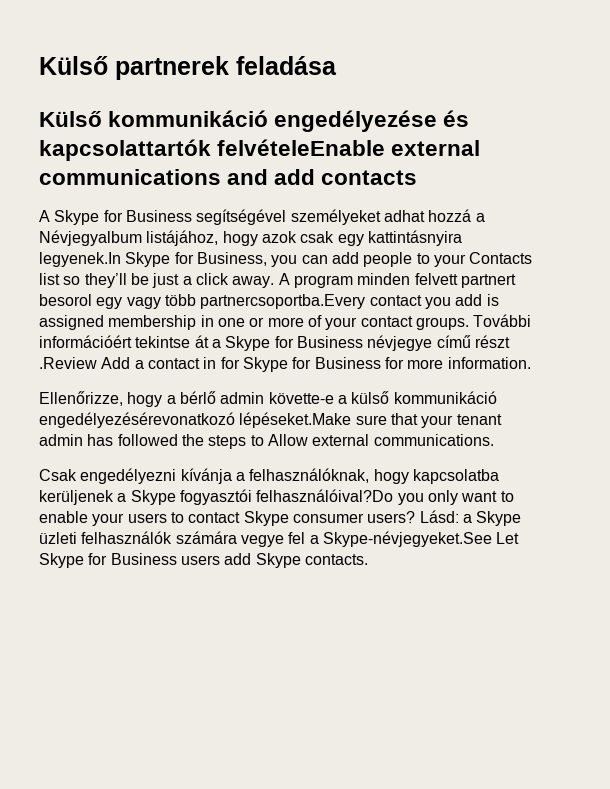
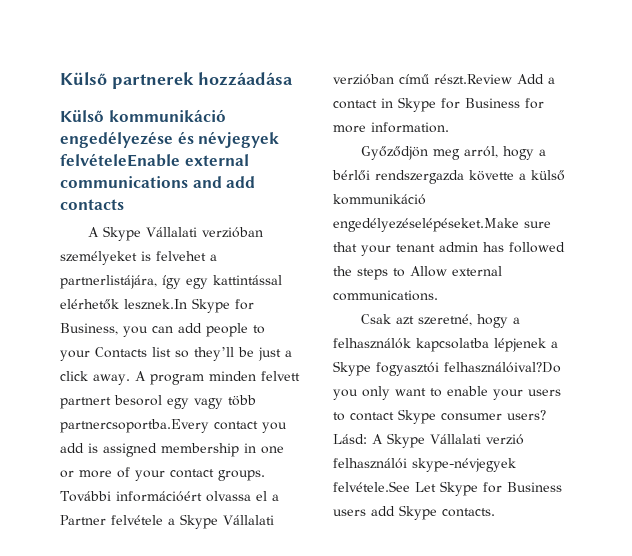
[236,56,337,75] feladása -> [198,72,293,86] hozzáadása
[39,139,211,161] kapcsolattartók -> [198,131,280,148] névjegyek
[103,209,485,225] [39,230,462,246] [39,252,121,267] for Business segítségével személyeket adhat hozzá a Névjegyalbum listájához, hogy azok csak egy kattintásnyira legyenek.In -> [146,227,264,238] [60,251,217,265] [60,275,282,289] [60,299,187,310] Vállalati verzióban személyeket is felvehet a partnerlistájára, így egy kattintással elérhetők lesznek.In
[135,335,510,351] [39,357,97,369] tekintse át a Skype for Business névjegye című részt .Review -> [205,491,279,502] [60,514,274,529] [333,74,512,85] olvassa el a Partner felvétele a Skype Vállalati verzióban című részt.Review
[220,357,240,369] for -> (393, 103) none
[39,391,334,407] Ellenőrizze, hogy a bérlő admin követte-e -> [361,146,547,160] [332,170,514,184] Győződjön meg arról, hogy a bérlői rendszergazda követte
[39,412,352,428] engedélyezésérevonatkozó lépéseket.Make -> [333,218,519,232] engedélyezéselépéseket.Make
[80,468,499,484] [39,490,114,505] engedélyezni kívánja a felhasználóknak, hogy kapcsolatba kerüljenek -> [396,314,521,328] [333,338,546,352] azt szeretné, hogy a felhasználók kapcsolatba lépjenek
[462,511,522,526] [39,531,492,547] a Skype üzleti felhasználók számára vegye fel a Skype-névjegyeket.See -> [372,433,524,448] [333,458,516,472] [333,481,410,492] A Skype Vállalati verzió felhasználói skype-névjegyek felvétele.See

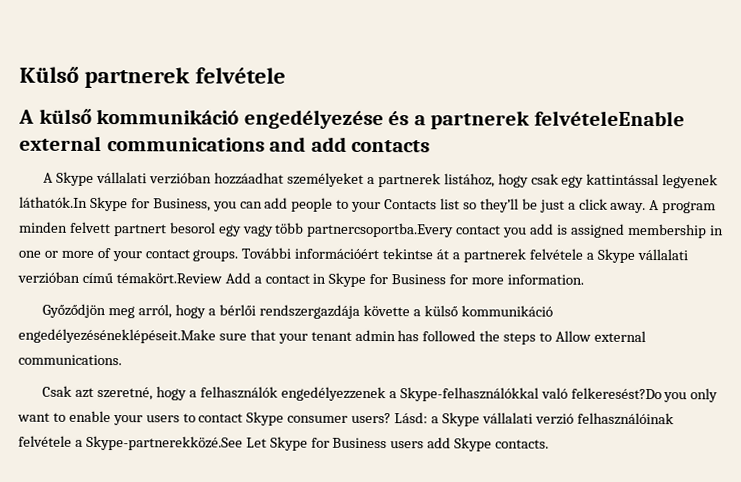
[198,72,293,86] [60,110,104,122] hozzáadása // Külső -> [195,67,287,84] [18,108,92,124] felvétele // A külső
[198,131,280,148] névjegyek -> [413,110,531,130] a partnerek
[146,227,264,238] [60,251,217,265] [60,275,282,289] [60,299,187,310] Vállalati verzióban személyeket is felvehet a partnerlistájára, így egy kattintással elérhetők lesznek.In -> [96,171,719,189] [19,196,88,208] vállalati verzióban hozzáadhat személyeket a partnerek listához, hogy csak egy kattintással legyenek láthatók.In
[205,491,279,502] [60,515,106,525] olvassa el a Partner -> [382,248,526,263] tekintse át a partnerek
[223,515,274,525] Vállalati -> [636,248,688,261] vállalati
[434,74,512,85] részt.Review -> [115,272,222,284] témakört.Review
[375,170,464,184] rendszergazda -> [258,304,360,319] rendszergazdája
[333,218,519,232] engedélyezéselépéseket.Make -> [18,328,216,344] engedélyezéséneklépéseit.Make
[416,338,558,352] [333,361,561,376] kapcsolatba lépjenek a Skype fogyasztói felhasználóival?Do -> [280,386,662,402] engedélyezzenek a Skype-felhasználókkal való felkeresést?Do
[372,433,524,448] [333,458,516,472] [333,481,410,492] A Skype Vállalati verzió felhasználói skype-névjegyek felvétele.See -> [431,412,674,427] [18,435,243,451] a Skype vállalati verzió felhasználóinak felvétele a Skype-partnerekközé.See

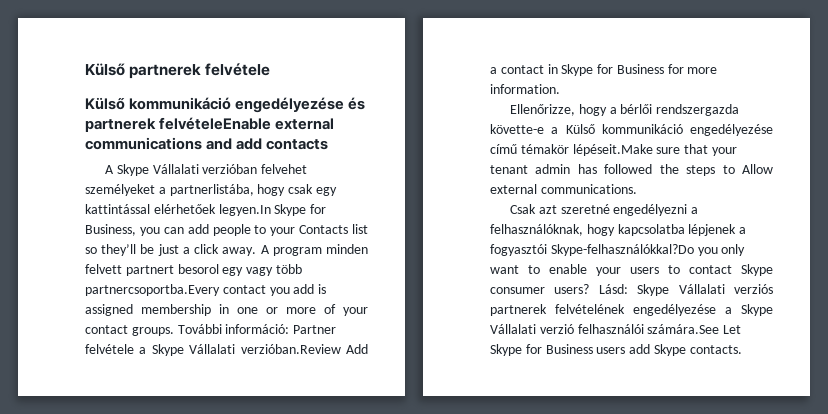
[18,108,92,124] A külső -> [85,97,125,110] Külső
[413,115,426,126] a -> (366, 103) none
[96,171,495,188] vállalati verzióban hozzáadhat személyeket a partnerek listához, -> [152,164,308,174] [85,184,254,196] Vállalati verzióban felvehet személyeket a partnerlistába,
[662,174,719,189] [19,196,88,208] legyenek láthatók.In -> [153,204,271,216] elérhetőek legyen.In
[294,248,688,263] [17,271,222,284] információért tekintse át a partnerek felvétele a Skype vállalati verzióban című témakört.Review -> [225,324,337,334] [85,344,341,356] információ: Partner felvétele a Skype Vállalati verzióban.Review
[42,303,553,319] [18,328,216,344] Győződjön meg arról, hogy a bérlői rendszergazdája követte a külső kommunikáció engedélyezéséneklépéseit.Make -> [509,104,740,116] [490,124,773,136] [490,144,653,156] Ellenőrizze, hogy a bérlői rendszergazda követte-e a Külső kommunikáció engedélyezése című témakör lépéseit.Make
[97,386,662,402] szeretné, hogy a felhasználók engedélyezzenek a Skype-felhasználókkal való felkeresést?Do -> [560,204,699,216] [490,224,747,236] [490,244,694,256] szeretné engedélyezni a felhasználóknak, hogy kapcsolatba lépjenek a fogyasztói Skype-felhasználókkal?Do
[431,412,674,427] [18,435,243,451] a Skype vállalati verzió felhasználóinak felvétele a Skype-partnerekközé.See -> [637,284,773,296] [490,304,773,316] [490,324,720,334] Skype Vállalati verziós partnerek felvételének engedélyezése a Skype Vállalati verzió felhasználói számára.See

